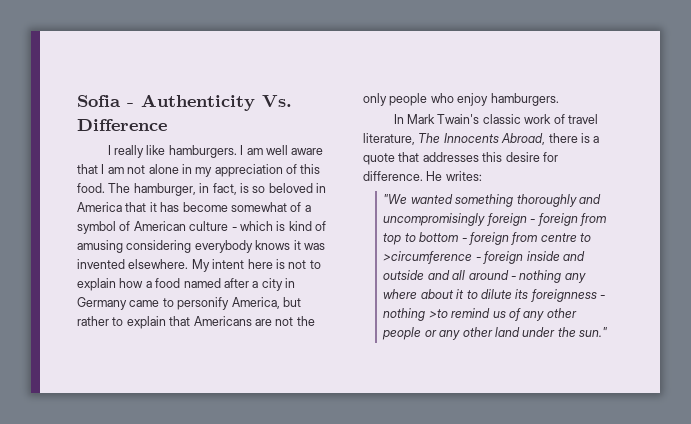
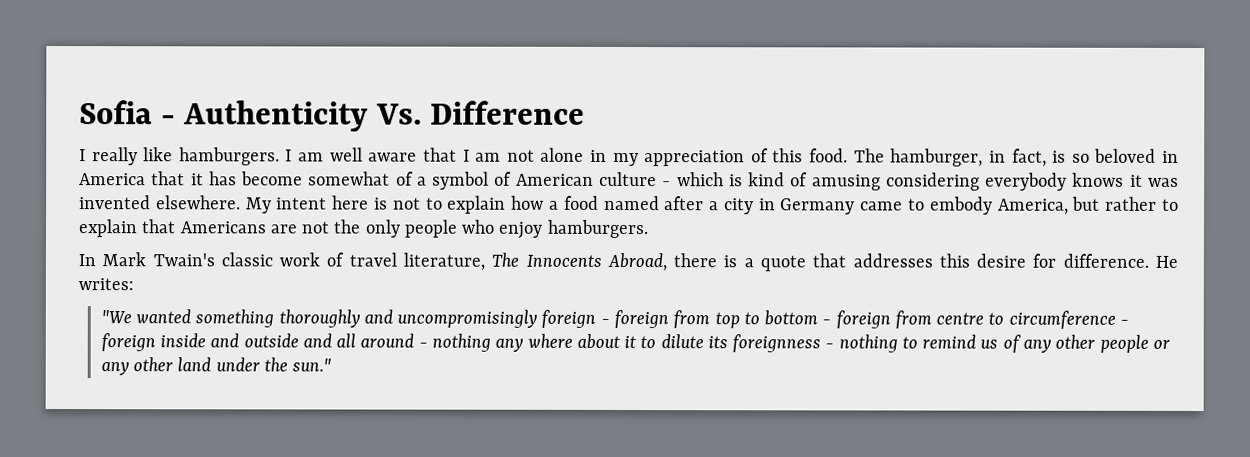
[177,297,230,310] personify -> [929,196,993,215] embody
[383,251,473,264] >circumference -> [1008,310,1116,329] circumference
[428,309,448,318] >to -> [901,336,918,349] to

